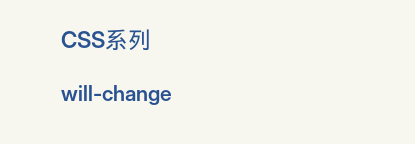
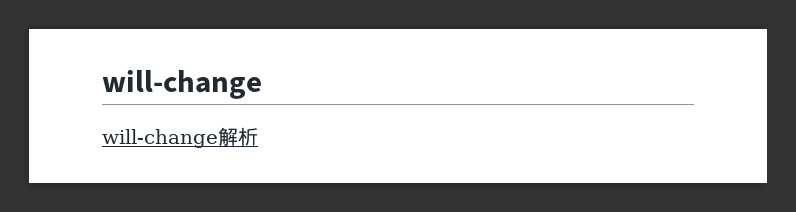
[61,29,151,51] [61,85,172,105] CSS系列 // will-change -> [102,70,262,99] [102,127,258,148] will-change // will-change解析

